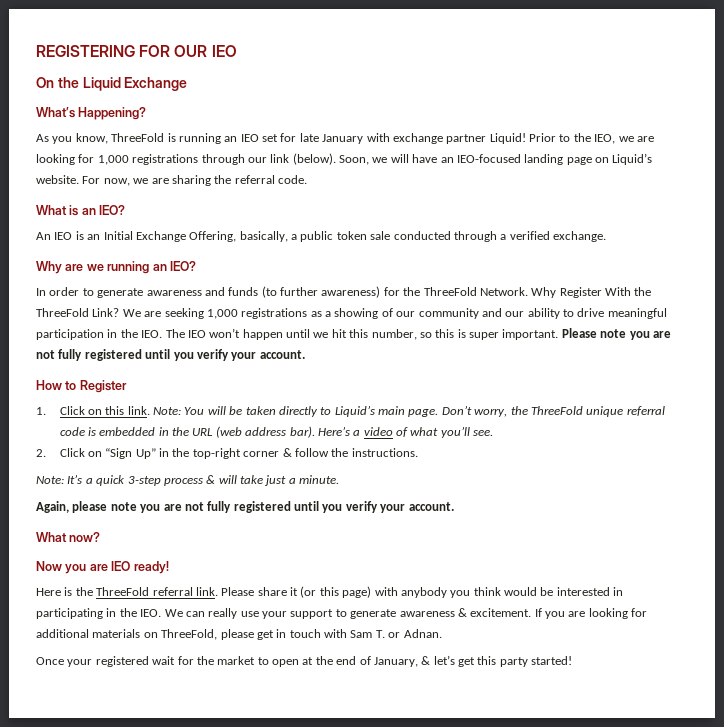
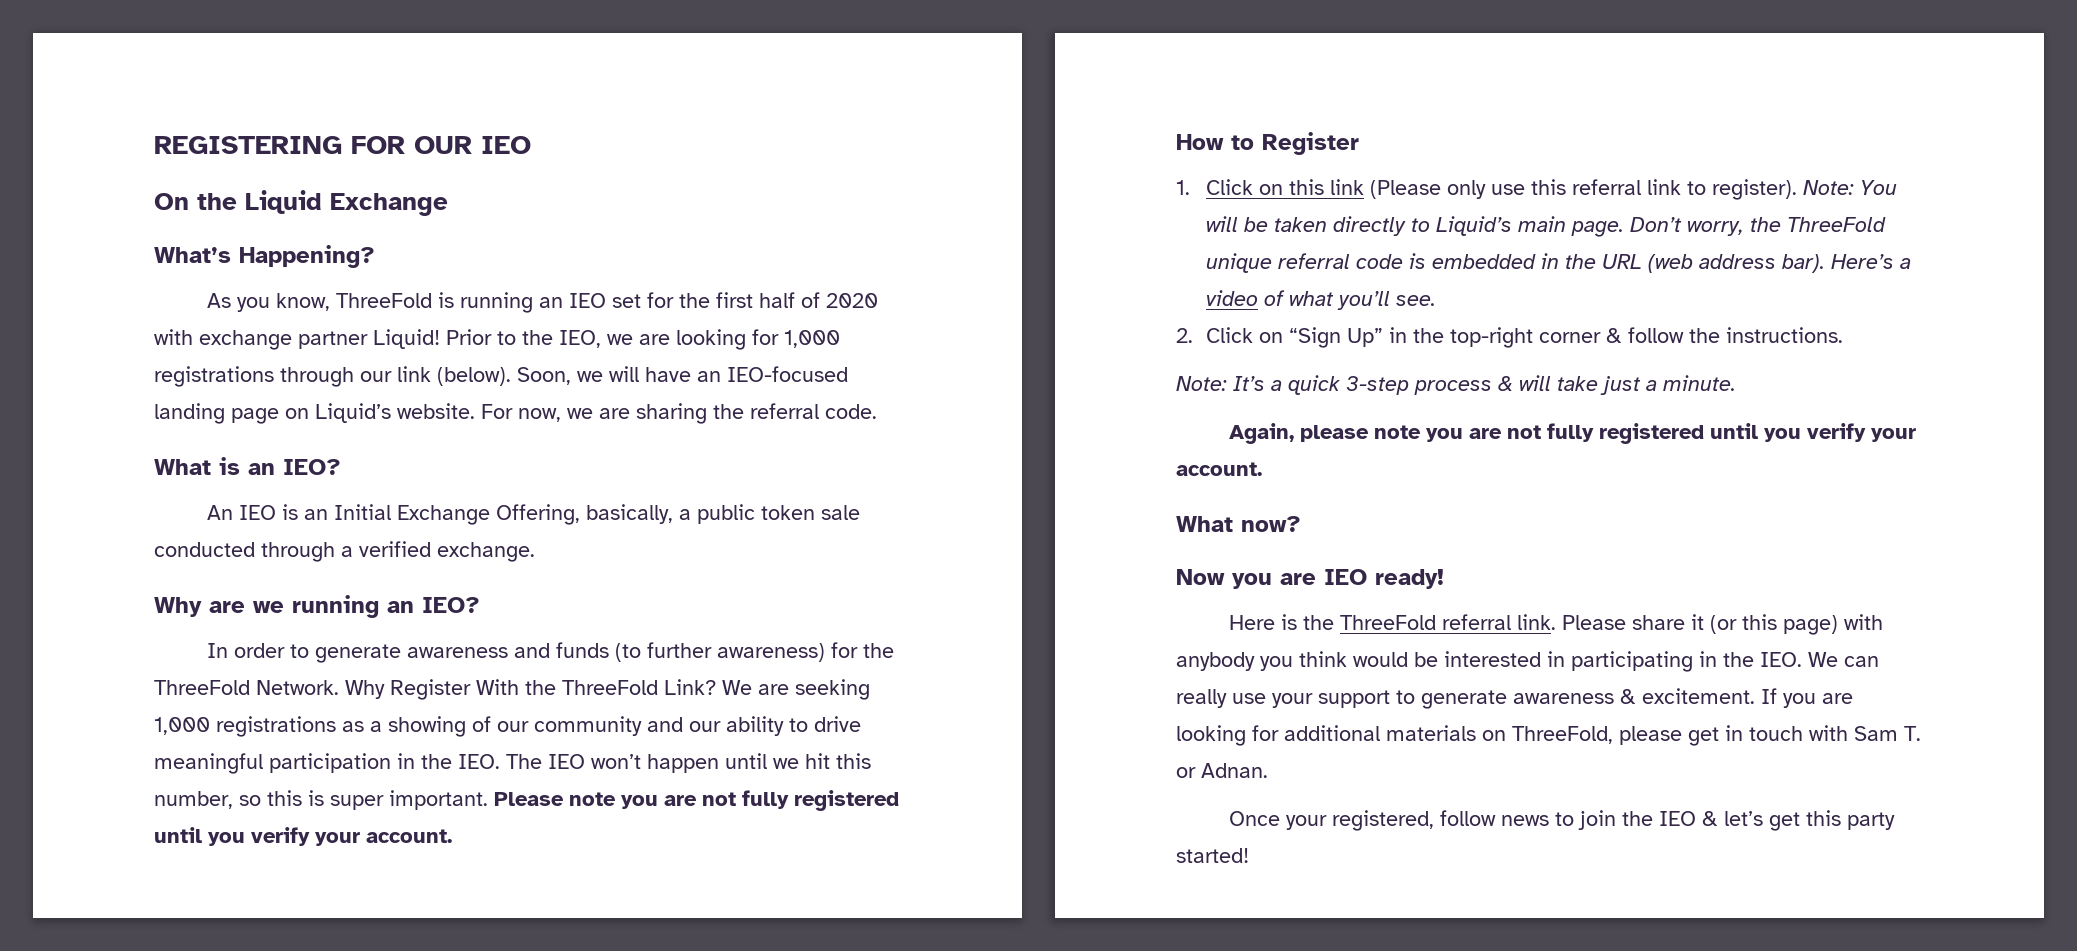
[299,133,364,144] late January -> [679,292,879,308] the first half of 2020
[127,406,150,415] link. -> [1329,179,1797,200] link (Please only use this referral link to register).
[95,656,418,667] registered wait for the market to open at the end of January, -> [1332,810,1697,831] registered, follow news to join the IEO

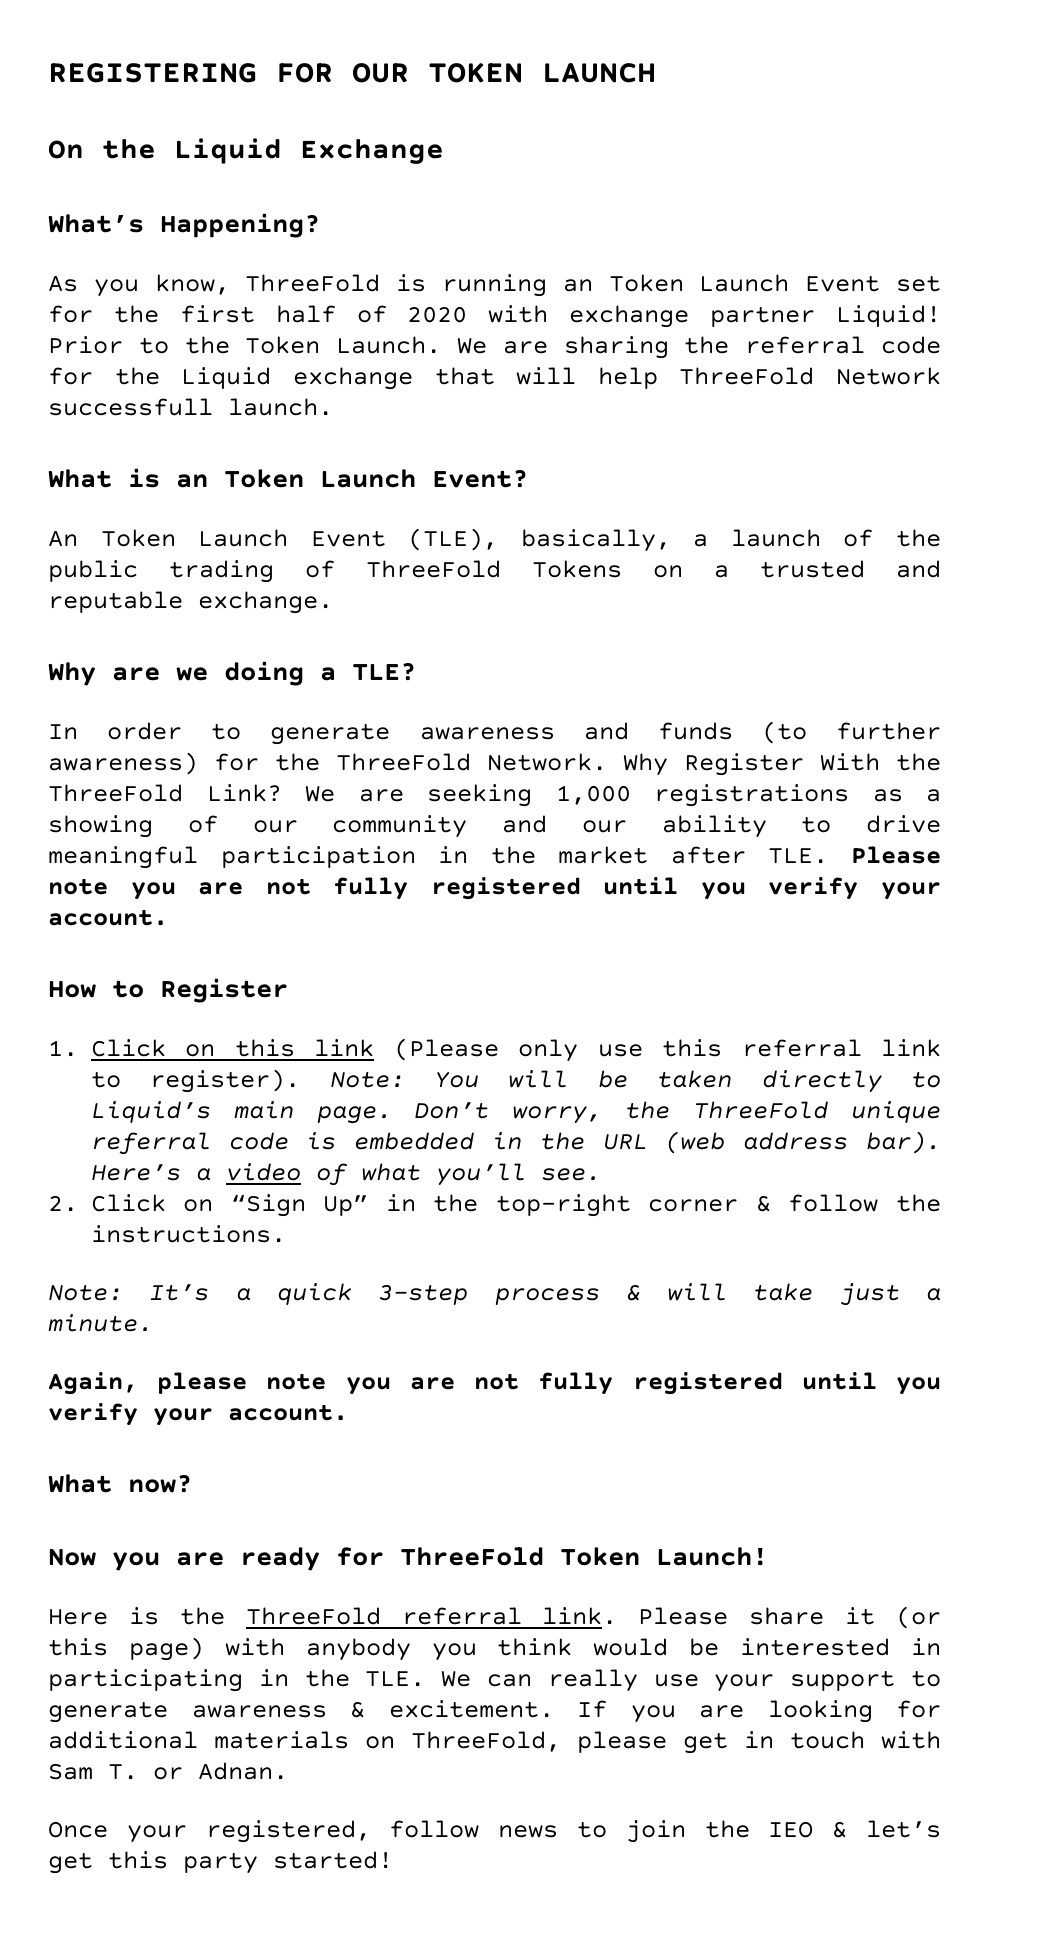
[481,136,531,154] IEO -> [428,62,656,83] TOKEN LAUNCH
[569,293,607,308] IEO -> [608,274,881,292] Token Launch Event
[559,329,840,350] [154,366,848,387] [154,403,877,424] [154,457,341,475] [207,504,861,525] [154,541,431,562] IEO, we are looking for 1,000 registrations through our link (below). Soon, we will have an IEO-focused landing page on Liquid’s website. For now, we are sharing the referral code. // What is an IEO? // An IEO is an Initial Exchange Offering, basically, a public token sale conducted through a verified -> [245,336,941,359] [48,367,941,390] [48,398,333,416] [48,468,528,488] [48,528,941,552] [48,560,941,583] [48,591,183,613] Token Launch. We are sharing the referral code for the Liquid exchange that will help ThreeFold Network successfull launch. // What is an Token Launch Event? // An Token Launch Event (TLE), basically, a launch of the public trading of ThreeFold Tokens on a trusted and reputable
[292,595,480,618] running an IEO? -> [224,661,416,686] doing a TLE?
[458,753,871,773] [154,790,488,810] IEO. The IEO won’t happen until we hit this number, so this is super important. -> [558,846,829,864] market after TLE.
[1324,569,1444,589] IEO ready! -> [240,1547,768,1571] ready for ThreeFold Token Launch!
[1760,652,1802,667] IEO. -> [365,1671,426,1687] TLE.

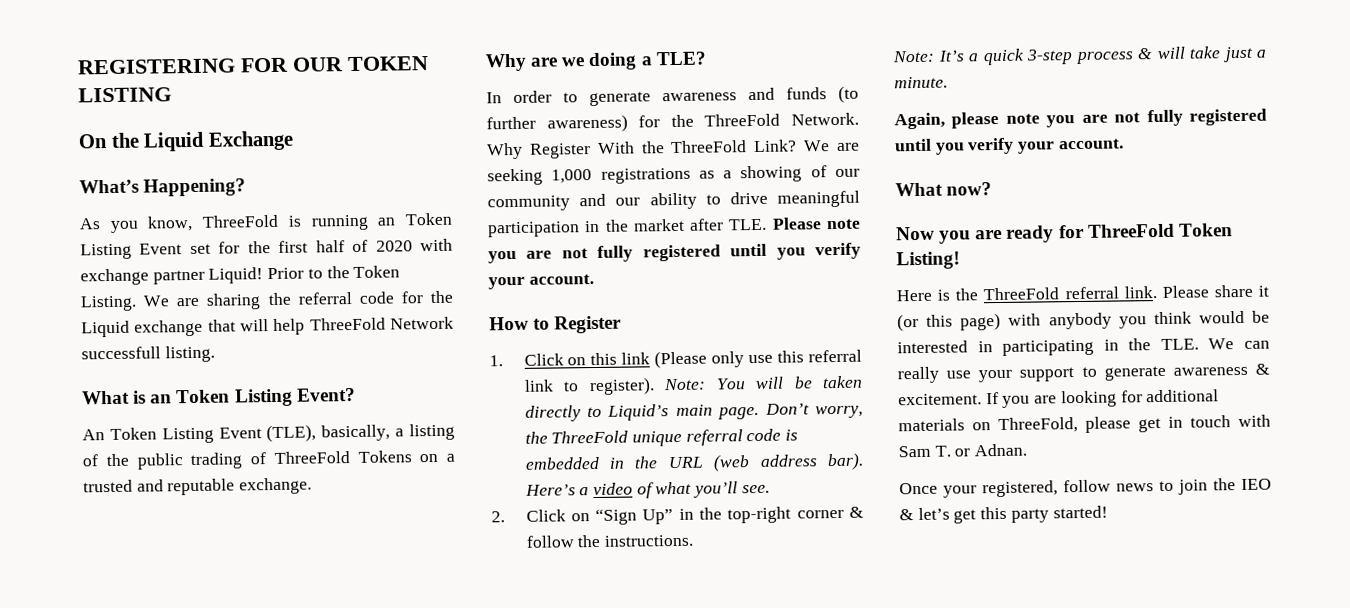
[542,63,656,83] LAUNCH -> [78,87,172,103] LISTING
[699,274,790,292] Launch -> [80,243,132,260] Listing
[336,336,442,354] Launch. -> [80,295,137,312] Listing.
[228,398,333,416] launch. -> [164,345,215,363] listing.
[320,469,416,488] Launch -> [234,388,293,407] Listing
[198,529,289,547] Launch -> [161,427,214,444] Listing
[730,529,821,547] launch -> [409,423,455,441] listing
[656,1547,768,1566] Launch! -> [896,251,960,270] Listing!

